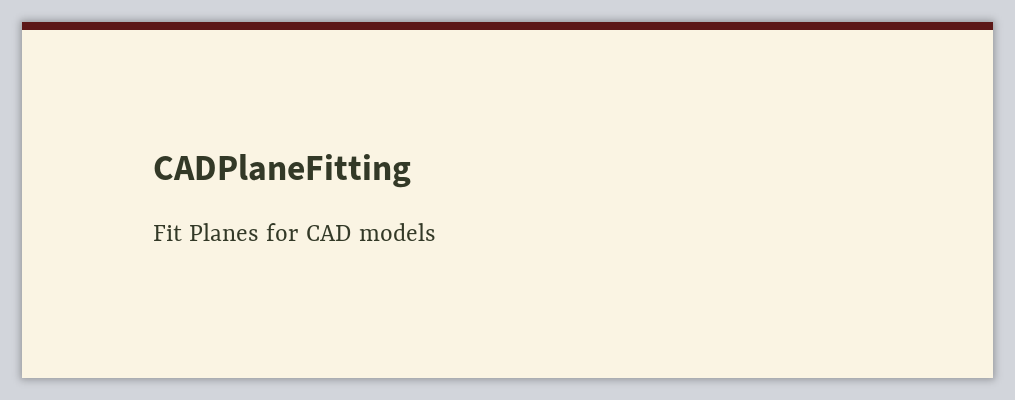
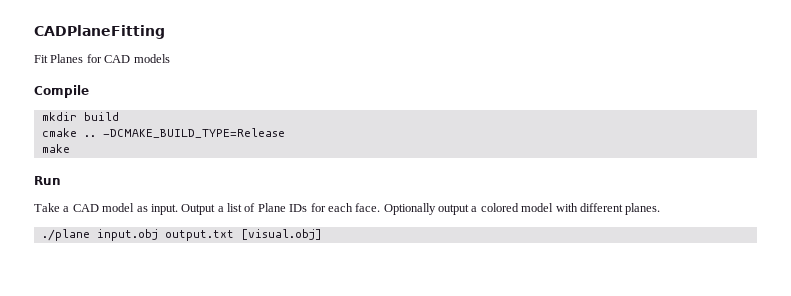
(436, 232) none -> [34,85,89,98] [41,112,119,121] [41,128,285,138] [41,144,70,153] [34,176,61,185] [34,203,661,215] [41,229,322,241] // Compile // mkdir build // cmake .. -DCMAKE_BUILD_TYPE=Release // make // Run // Take a CAD model as input. Output a list of Plane IDs for each face. Optionally output a colored model with different planes. // ./plane input.obj output.txt [visual.obj]

